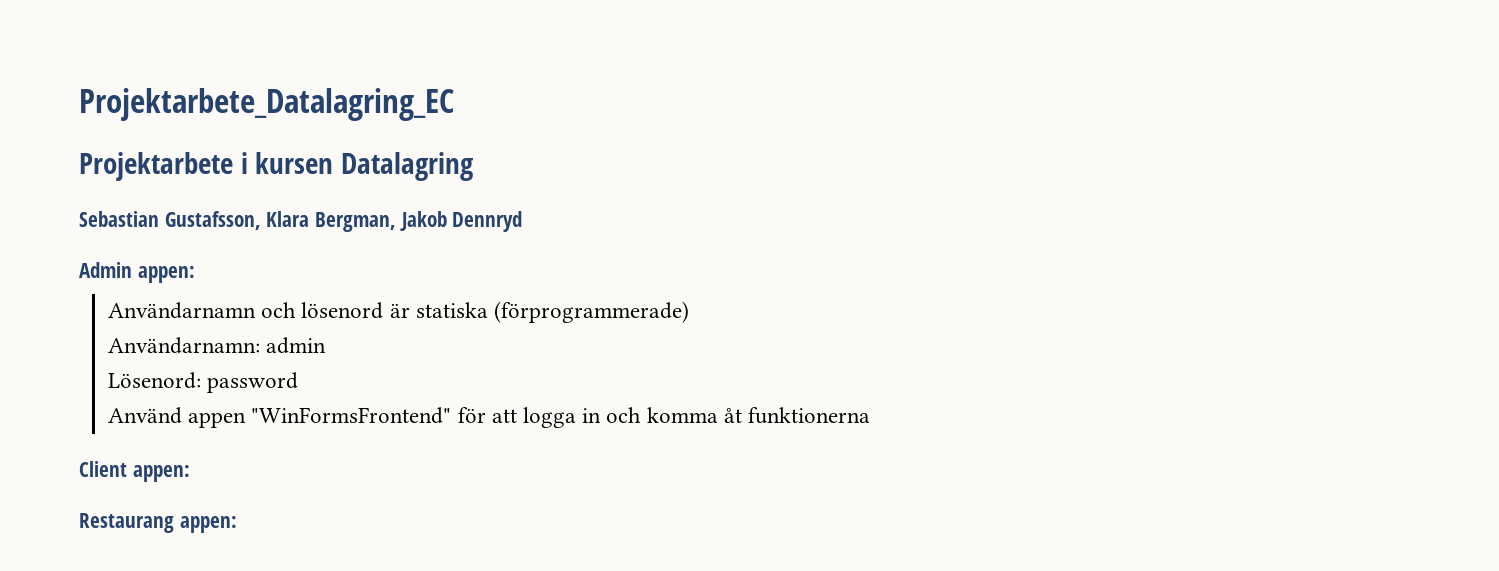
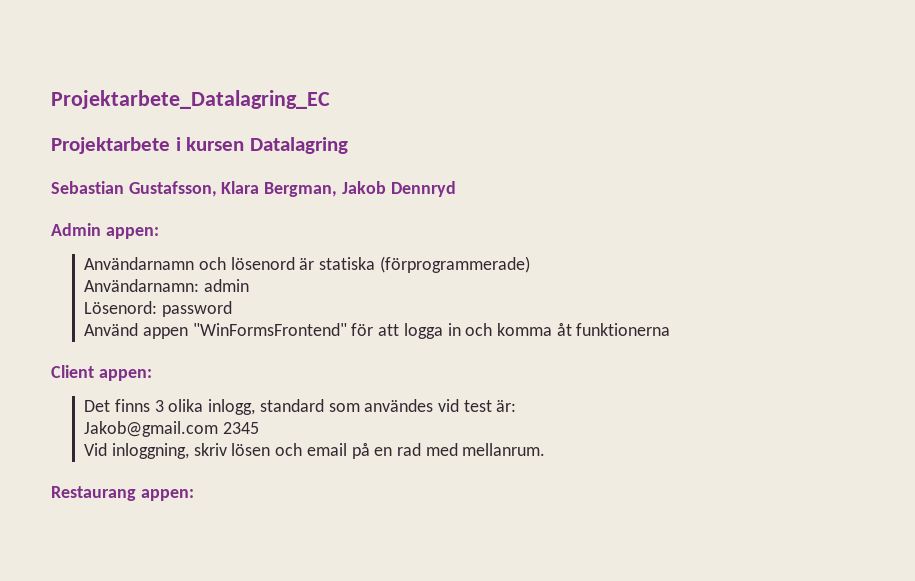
(190, 473) none -> [84,399,517,415] [84,421,259,437] [84,443,546,459] // Det finns 3 olika inlogg, standard som användes vid test är: // Jakob@gmail.com 2345 // Vid inloggning, skriv lösen och email på en rad med mellanrum.

